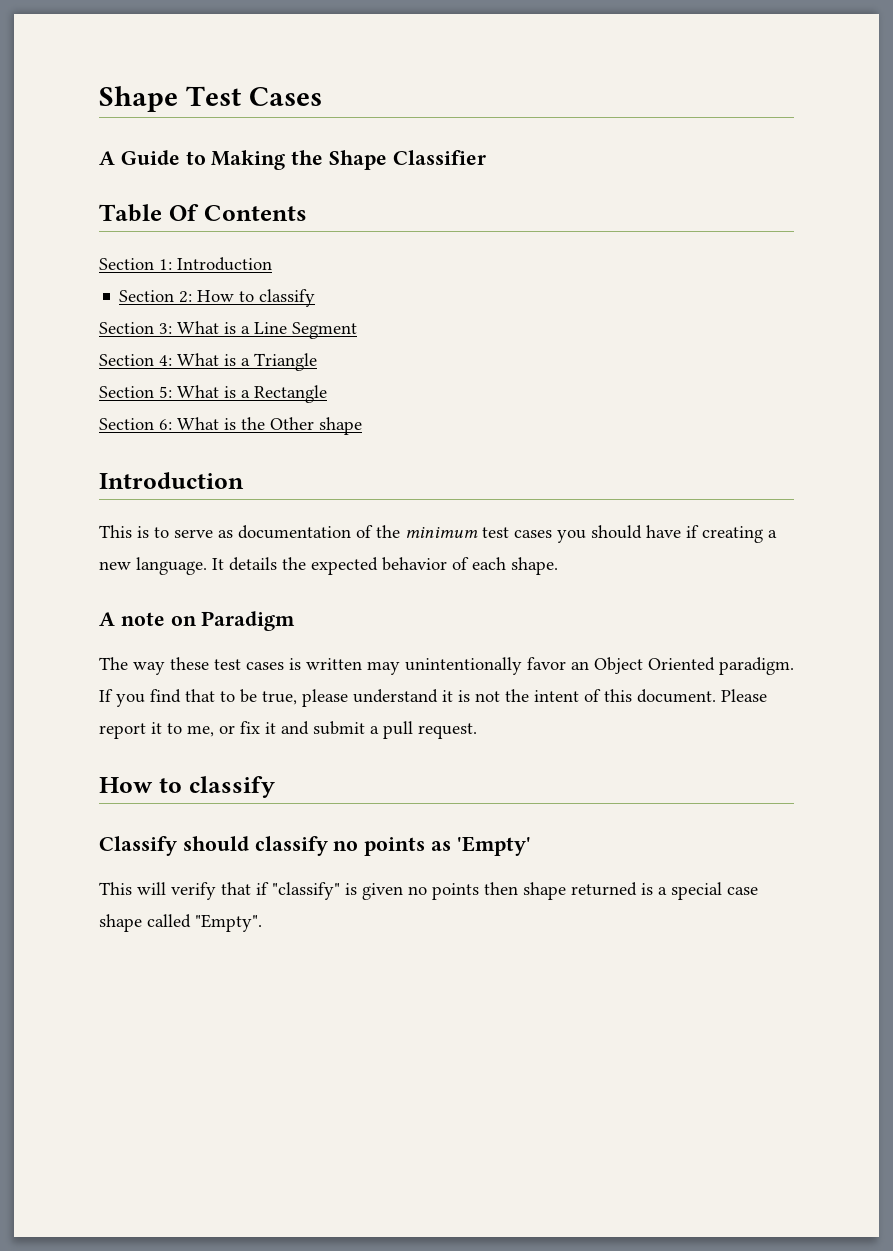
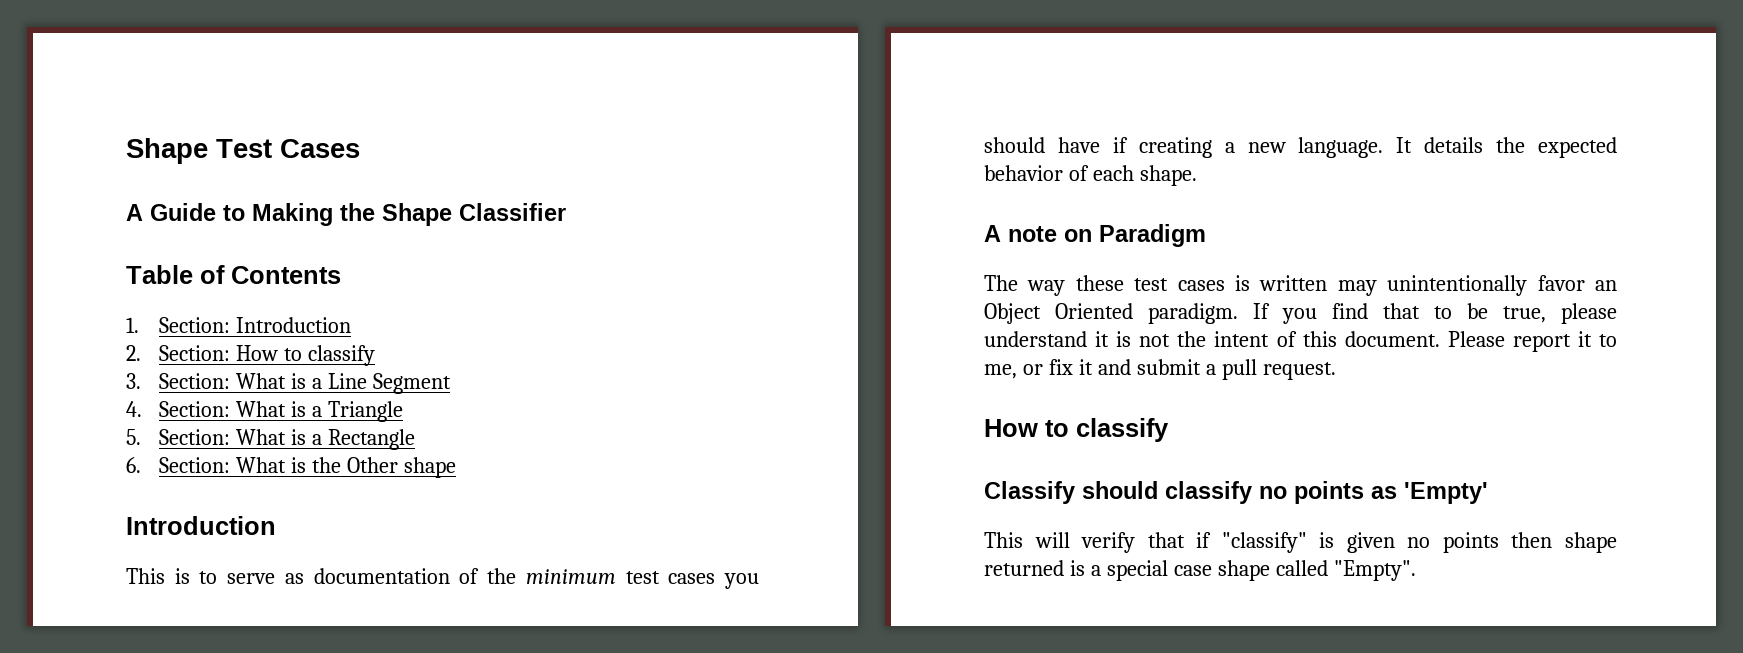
[168,204,199,221] Of -> [200,265,225,284] of
[99,257,272,271] [119,289,316,307] [99,322,172,334] Section 1: Introduction // Section 2: How to classify // Section 3: -> [126,317,351,333] [126,345,375,366] [126,373,230,389] 1. Section: Introduction // 2. Section: How to classify // 3. Section:
[99,354,172,366] Section 4: -> [126,401,230,417] 4. Section:
[99,386,172,398] Section 5: -> [126,429,230,445] 5. Section:
[99,418,172,430] Section 6: -> [126,457,230,473] 6. Section:

